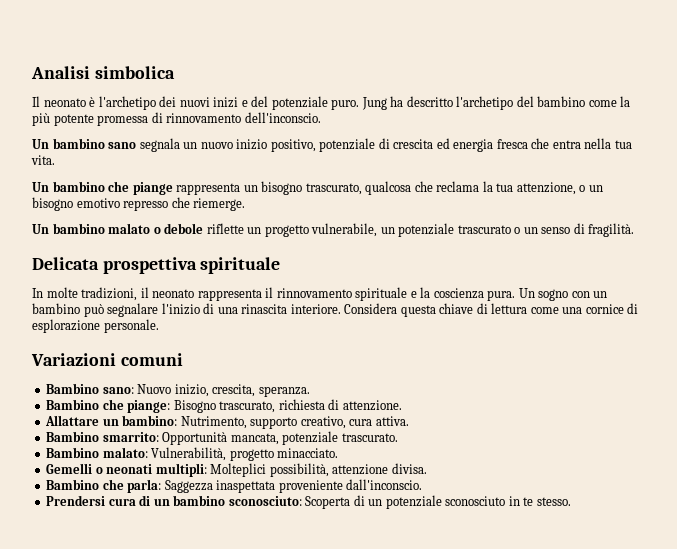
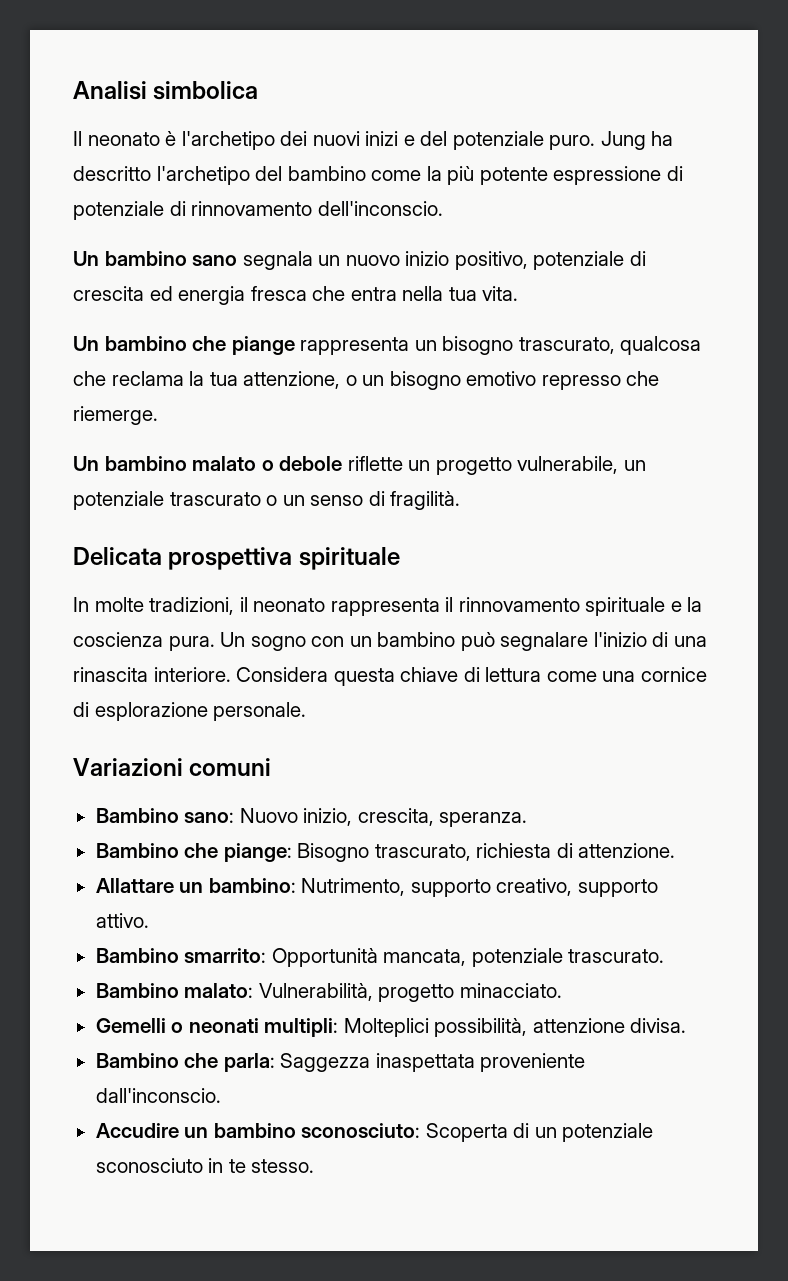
[97,115,149,126] promessa -> [553,166,683,185] [73,201,164,220] espressione di potenziale
[349,416,409,426] cura attiva. -> [577,879,658,897] [95,913,149,928] supporto attivo.
[46,495,151,506] Prendersi cura di -> [95,1123,179,1138] Accudire

